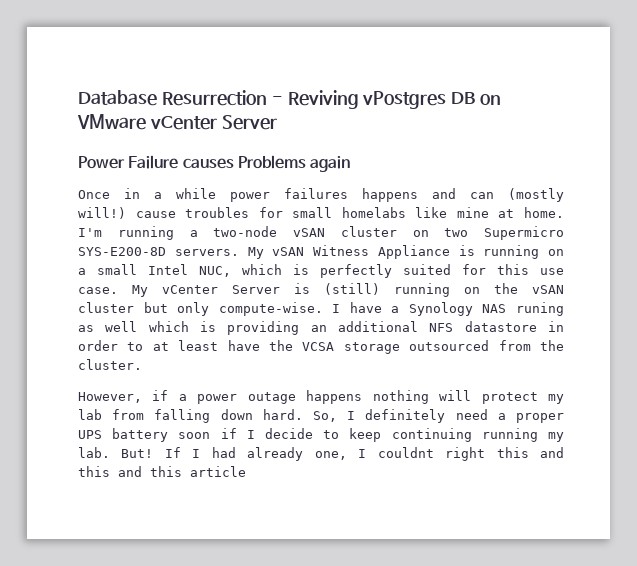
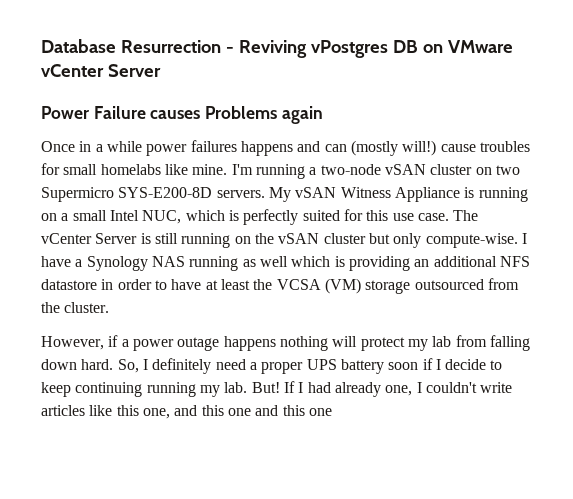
[456,207,564,218] mine at home. -> [192,164,228,175] mine.
[132,285,148,297] My -> [453,210,479,221] The
[324,283,380,295] (still) -> [154,233,178,244] still
[515,302,564,316] runing -> [189,256,239,271] running
(144, 346) none -> [171,279,202,290] have
[227,340,260,351] have -> (250, 284) none
(335, 346) none -> [324,278,361,294] (VM)
[377,447,564,461] [78,466,246,477] couldnt right this and this and this article -> [425,382,513,393] [41,405,332,419] couldn't write articles like this one, and this one and this one

